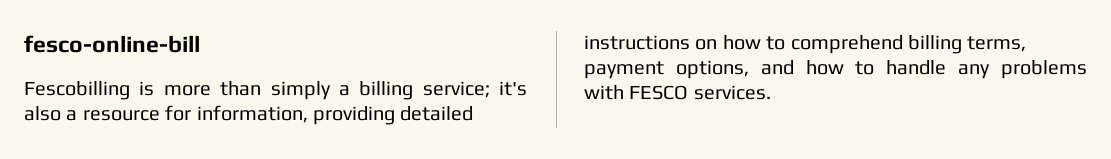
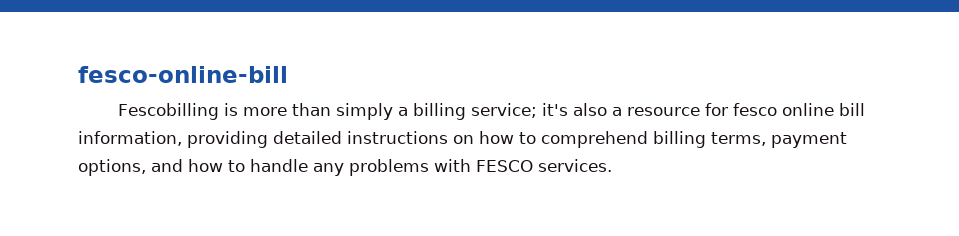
(192, 113) none -> [733,103,866,116] fesco online bill

